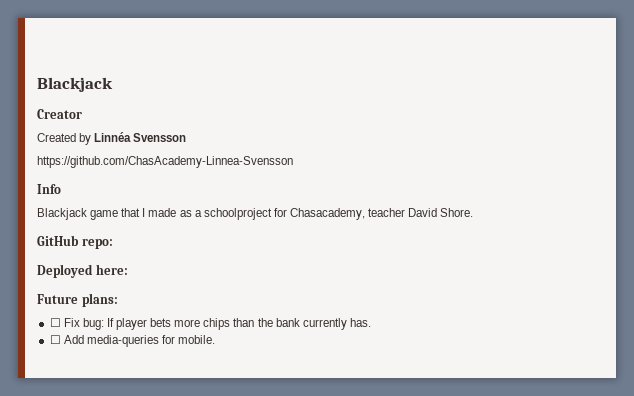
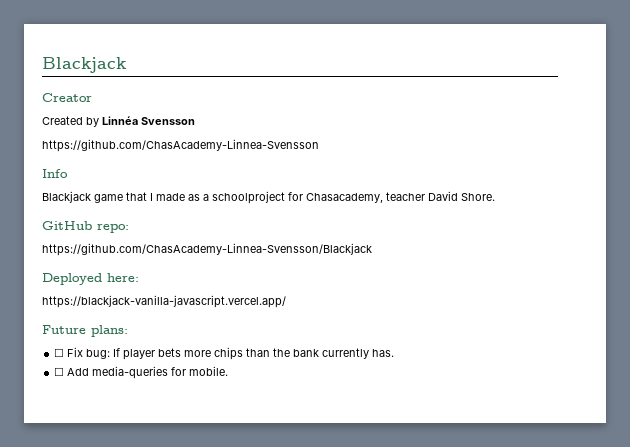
(113, 244) none -> [42,243,372,256] // https://github.com/ChasAcademy-Linnea-Svensson/Blackjack
(128, 269) none -> [42,295,286,308] // https://blackjack-vanilla-javascript.vercel.app/

